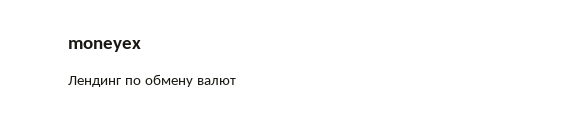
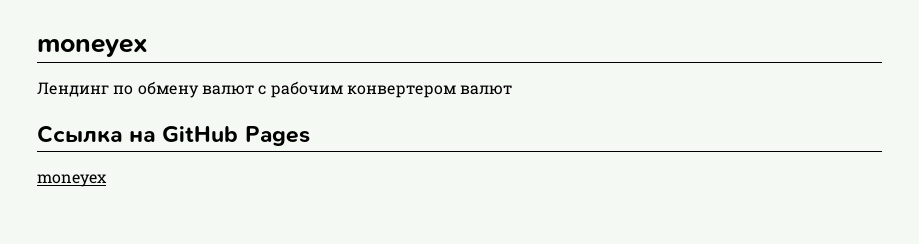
(236, 81) none -> [258,81,513,98] [37,125,310,146] [37,174,107,187] c рабочим конвертером валют // Ссылка на GitHub Pages // moneyex

